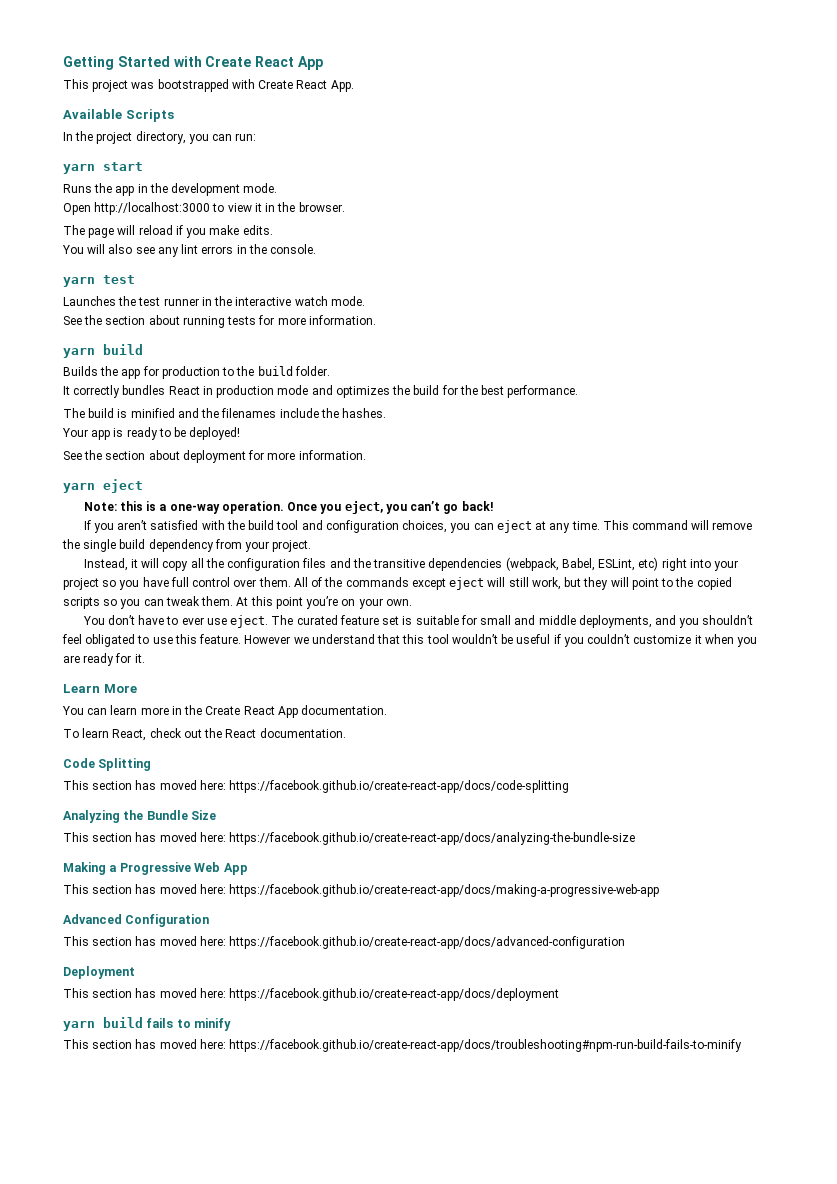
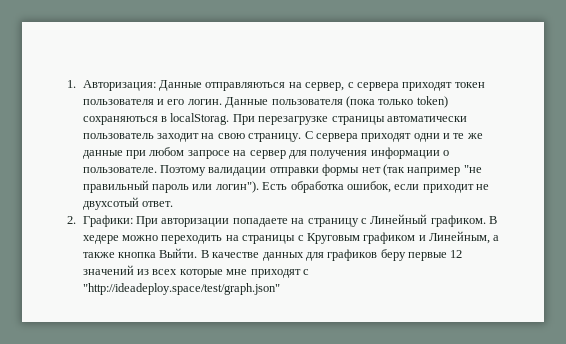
[63,56,323,70] [63,79,354,92] [63,109,174,122] [63,131,257,144] [63,162,143,174] [63,183,278,196] [63,202,345,215] [63,225,273,238] [62,244,317,257] [63,275,135,287] [63,296,365,306] [63,315,376,328] [63,344,143,358] [63,366,330,379] [63,385,579,398] [63,408,387,418] [62,427,241,440] [63,450,366,463] [63,479,143,493] [83,501,493,514] [83,520,753,533] [62,539,312,552] [83,557,739,571] [63,577,732,590] [63,596,412,609] [82,615,754,628] [62,634,758,647] [63,653,145,666] [63,684,137,693] [62,705,388,718] [63,728,346,741] [63,758,152,771] [63,780,570,793] [63,810,217,823] [63,832,636,845] [63,862,248,875] [63,884,660,897] [63,914,210,927] [63,936,626,949] [63,966,135,979] [63,988,560,1001] [63,1017,232,1031] [63,1039,743,1052] Getting Started with Create React App // This project was bootstrapped with Create React App. // Available Scripts // In the project directory, you can run: // yarn start // Runs the app in the development mode. // Open http://localhost:3000 to view it in the browser. // The page will reload if you make edits. // You will also see any lint errors in the console. // yarn test // Launches the test runner in the interactive watch mode. // See the section about running tests for more information. // yarn build // Builds the app for production to the build folder. // It correctly bundles React in production mode and optimizes the build for the best performance. // The build is minified and the filenames include the hashes. // Your app is ready to be deployed! // See the section about deployment for more information. // yarn eject // Note: this is a one-way operation. Once you eject, you can’t go back! // If you aren’t satisfied with the build tool and configuration choices, you can eject at any time. This command will remove the single build dependency from your project. // Instead, it will copy all the configuration files and the transitive dependencies (webpack, Babel, ESLint, etc) right into your project so you have full control over them. All of the commands except eject will still work, but they will point to the copied scripts so you can tweak them. At this point you’re on your own. // You don’t have to ever use eject. The curated feature set is suitable for small and middle deployments, and you shouldn’t feel obligated to use this feature. However we understand that this tool wouldn’t be useful if you couldn’t customize it when you are ready for it. // Learn More // You can learn more in the Create React App documentation. // To learn React, check out the React documentation. // Code Splitting // This section has moved here: https://facebook.github.io/create-react-app/docs/code-splitting // Analyzing the Bundle Size // This section has moved here: https://facebook.github.io/create-react-app/docs/analyzing-the-bundle-size // Making a Progressive Web App // This section has moved here: https://facebook.github.io/create-react-app/docs/making-a-progressive-web-app // Advanced Configuration // This section has moved here: https://facebook.github.io/create-react-app/docs/advanced-configuration // Deployment // This section has moved here: https://facebook.github.io/create-react-app/docs/deployment // yarn build fails to minify // This section has moved here: https://facebook.github.io/create-react-app/docs/troubleshooting#npm-run-build-fails-to-minify -> [67,80,485,91] [82,96,448,108] [82,113,467,125] [82,131,483,142] [82,147,450,159] [82,164,482,176] [82,180,490,193] [82,197,174,210] [67,214,498,227] [82,231,500,244] [82,248,463,261] [82,265,309,278] [82,283,280,295] 1. Авторизация: Данные отправляються на сервер, с сервера приходят токен пользователя и его логин. Данные пользователя (пока только token) сохраняються в localStorag. При перезагрузке страницы автоматически пользователь заходит на свою страницу. С сервера приходят одни и те же данные при любом запросе на сервер для получения информации о пользователе. Поэтому валидации отправки формы нет (так например "не правильный пароль или логин"). Есть обработка ошибок, если приходит не двухсотый ответ. // 2. Графики: При авторизации попадаете на страницу с Линейный графиком. В хедере можно переходить на страницы с Круговым графиком и Линейным, а также кнопка Выйти. В качестве данных для графиков беру первые 12 значений из всех которые мне приходят с "http://ideadeploy.space/test/graph.json"

